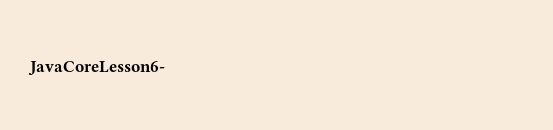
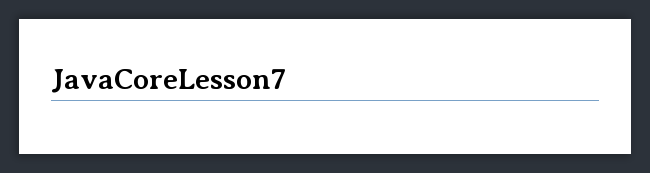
[28,61,165,76] JavaCoreLesson6- -> [51,69,286,93] JavaCoreLesson7

